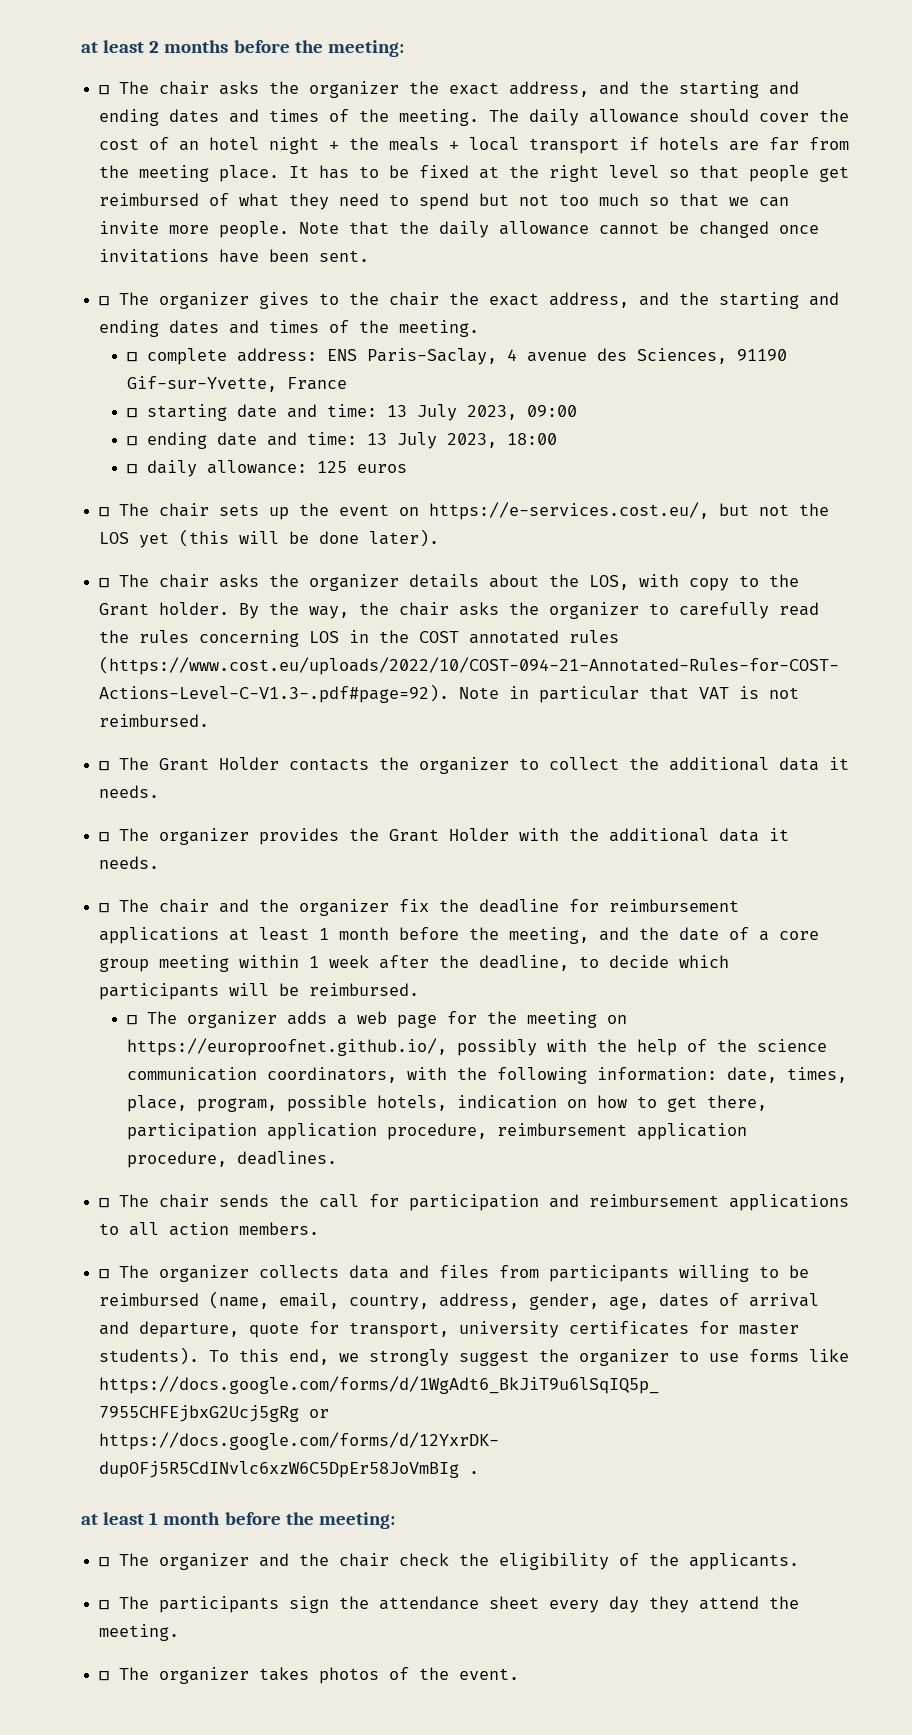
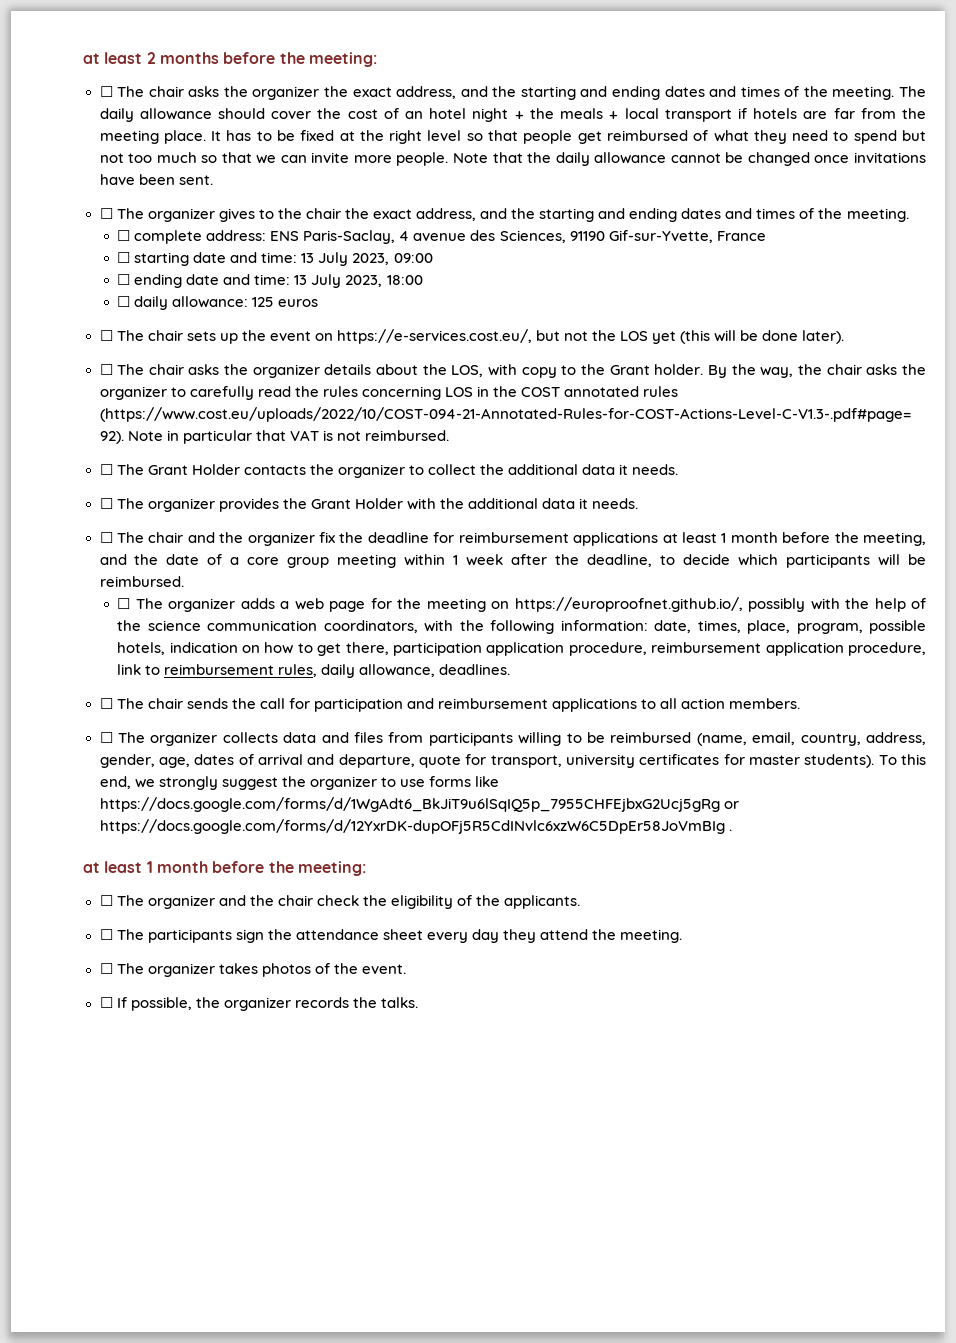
(228, 1159) none -> [117,664,436,678] link to reimbursement rules, daily allowance,
(520, 1674) none -> [99,997,418,1011] // ☐ If possible, the organizer records the talks.

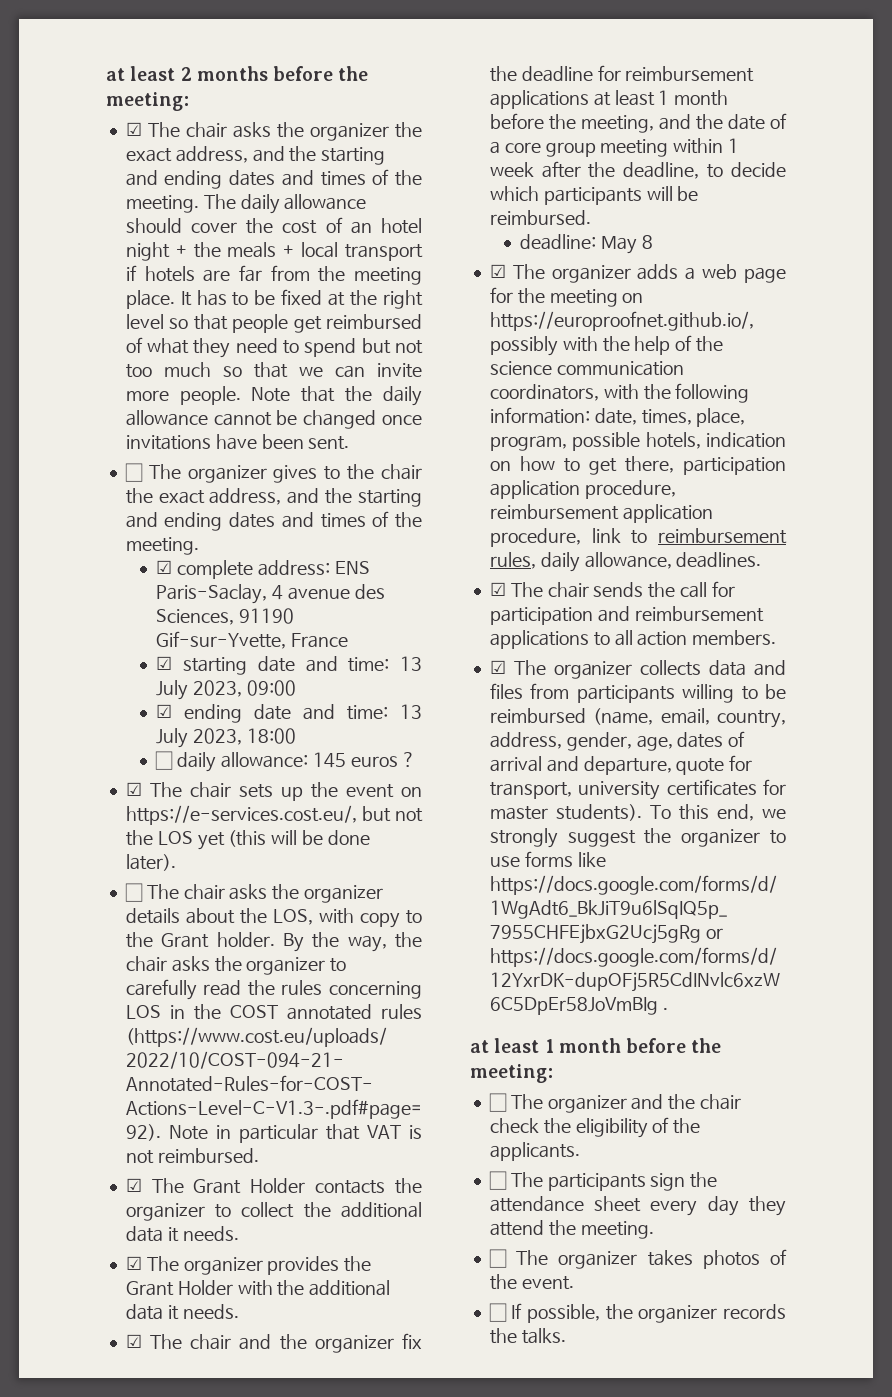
[99,86,113,97] ☐ -> [125,122,142,136] ☑
[117,230,131,241] ☐ -> [156,560,173,574] ☑
[117,252,131,263] ☐ -> [156,656,173,670] ☑
[117,274,131,285] ☐ -> [156,704,173,718] ☑
[252,297,275,307] 125 -> [312,752,346,768] 145
[99,330,113,341] // ☐ -> [402,752,415,767] [125,782,142,796] ? // ☑
[99,464,113,475] ☐ -> [125,1178,142,1192] ☑
[99,498,113,509] ☐ -> [125,1256,142,1270] ☑
[99,532,113,543] ☐ -> [125,1334,142,1348] ☑
[117,598,131,609] ☐ -> [520,234,654,254] [489,264,506,278] deadline: May 8 // ☑
[99,698,113,709] ☐ -> [489,582,506,596] ☑
[99,732,113,743] ☐ -> [489,660,506,674] ☑

